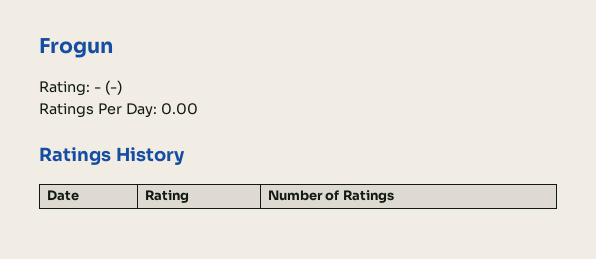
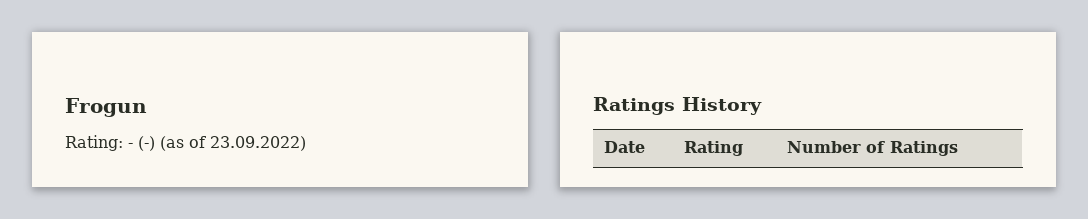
[39,103,198,118] // Ratings Per Day: 0.00 -> [160,136,306,151] (as of 23.09.2022)

